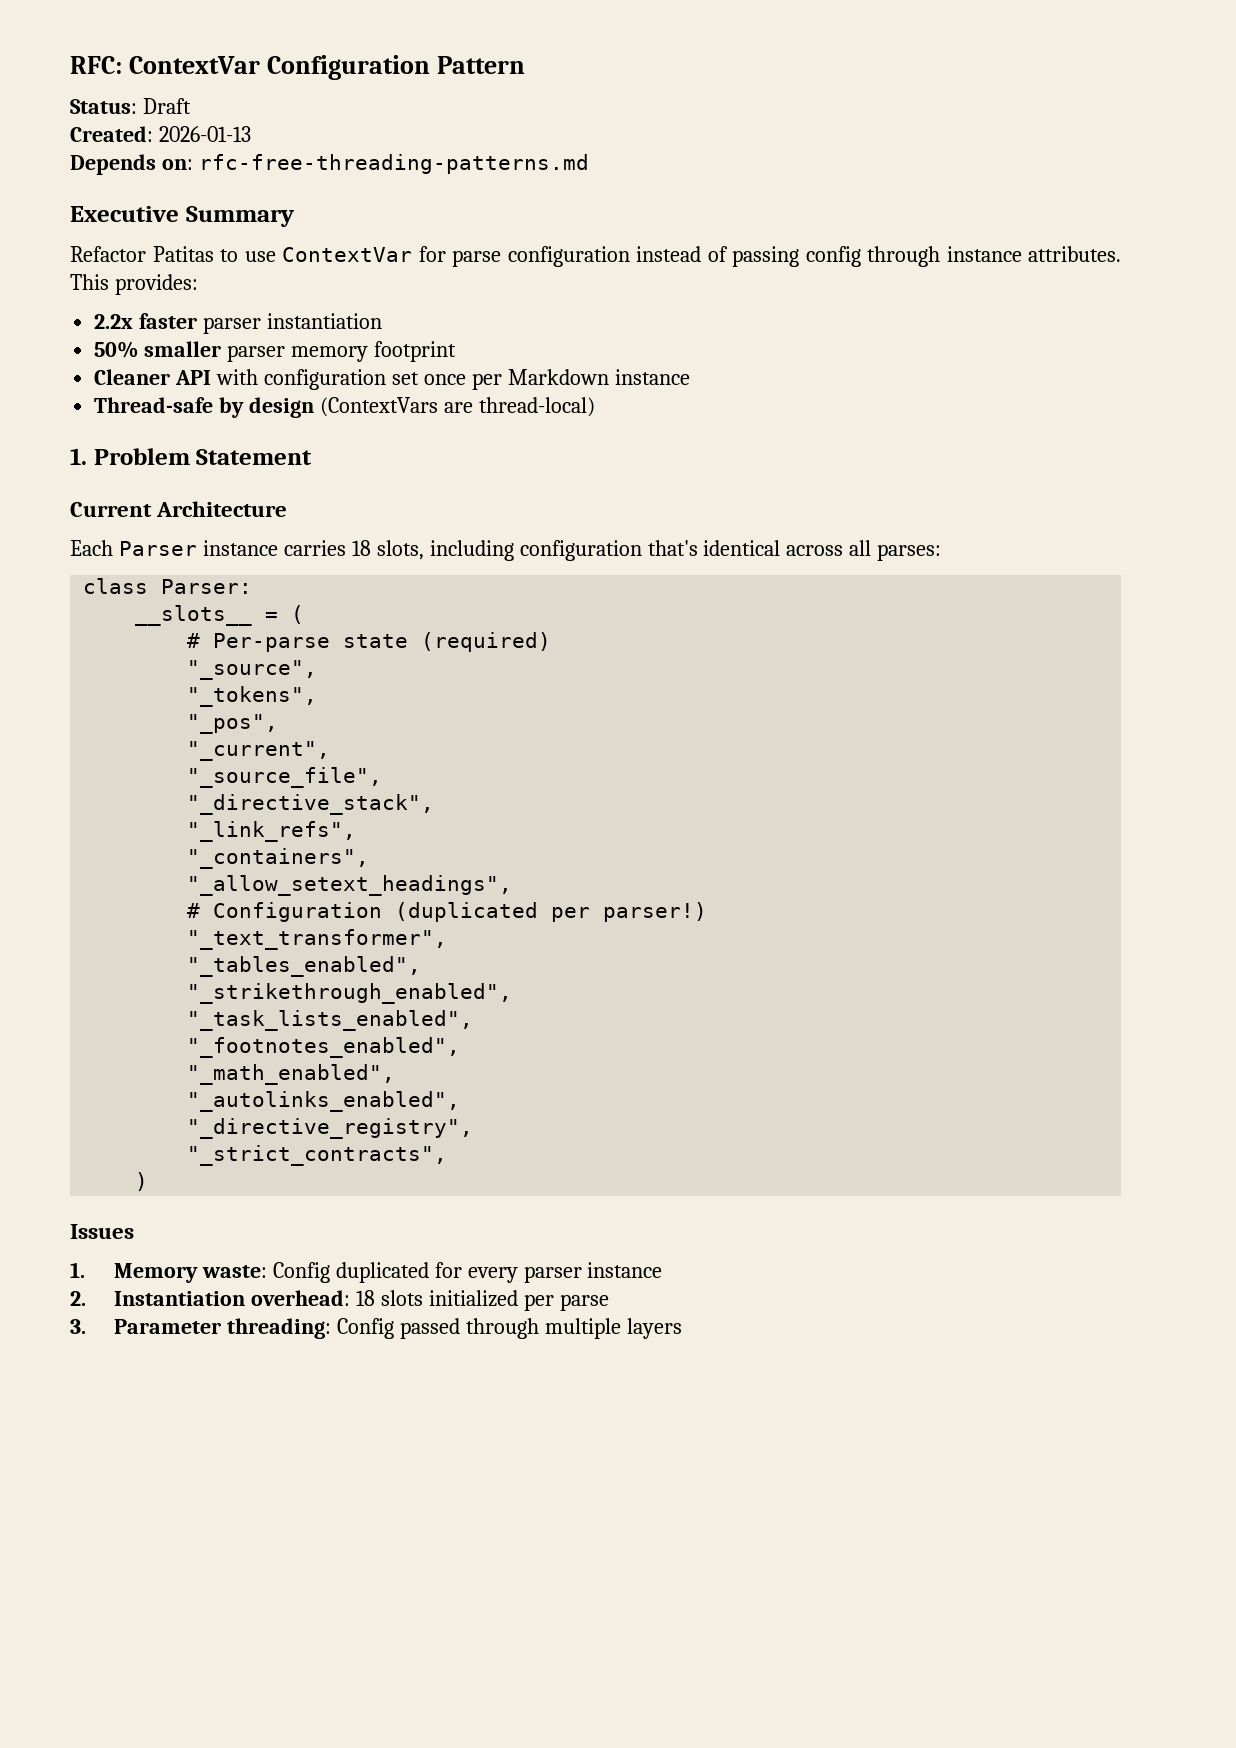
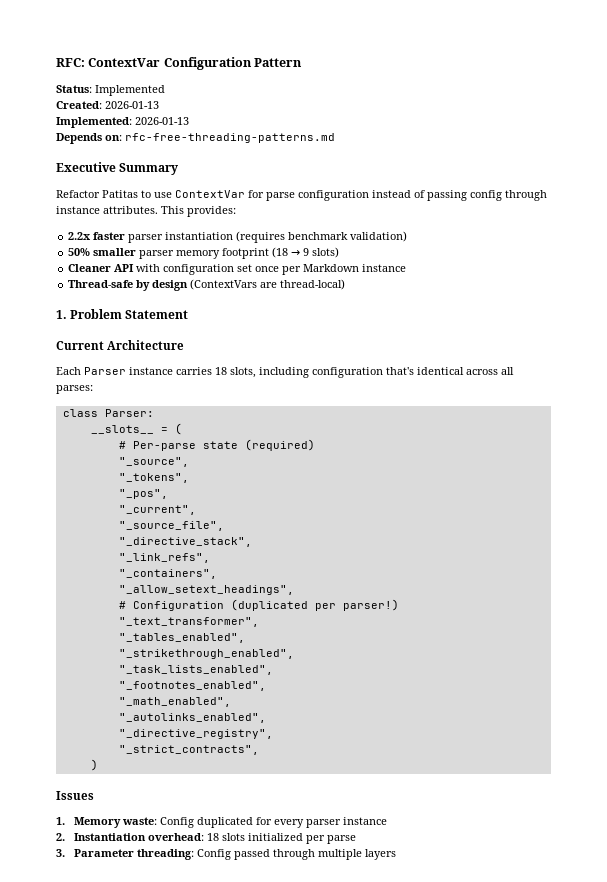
[142,98,191,114] Draft -> [95,85,165,96] Implemented
(251, 134) none -> [56,117,189,128] // Implemented: 2026-01-13
(383, 321) none -> [236,231,408,243] (requires benchmark validation)
(456, 351) none -> [272,247,340,258] (18 → 9 slots)

